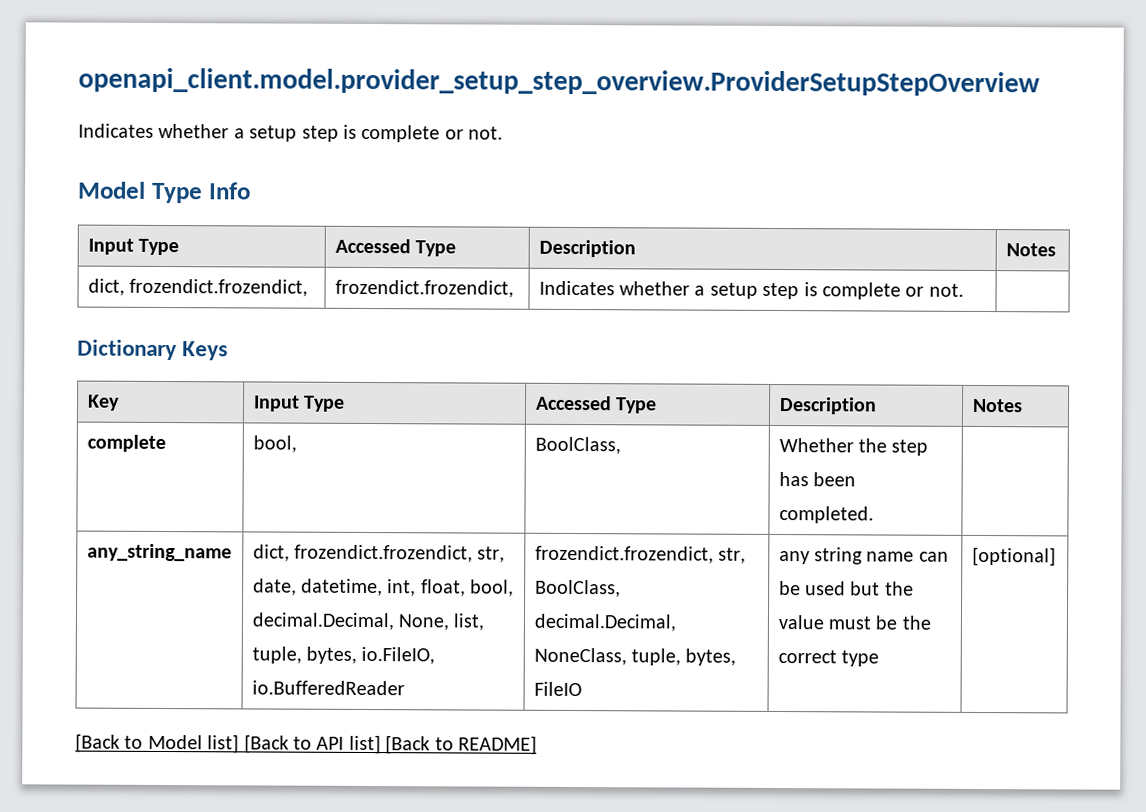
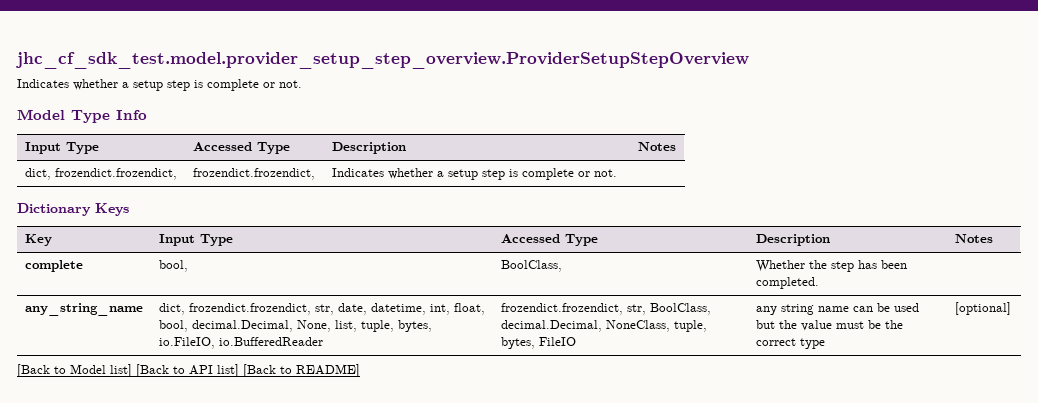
[78,67,1040,97] openapi_client.model.provider_setup_step_overview.ProviderSetupStepOverview -> [16,52,749,69] jhc_cf_sdk_test.model.provider_setup_step_overview.ProviderSetupStepOverview

